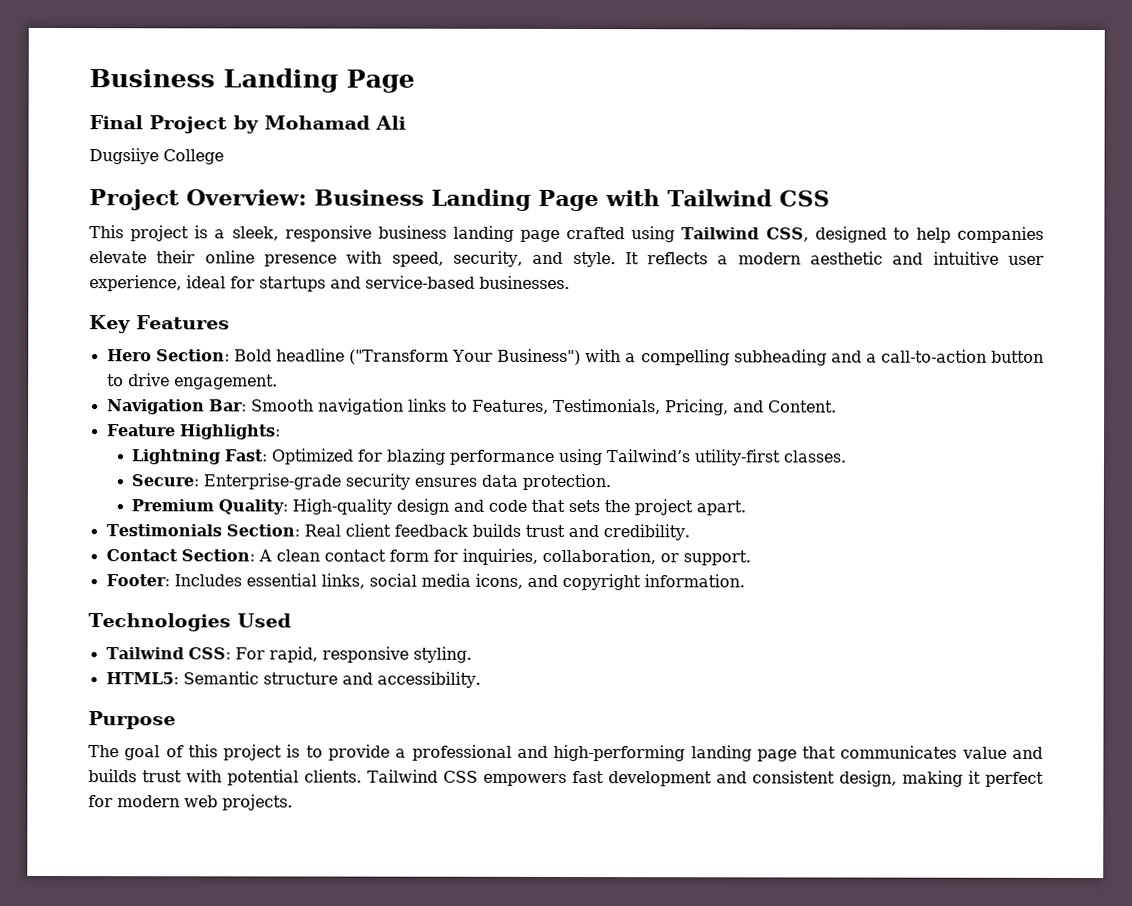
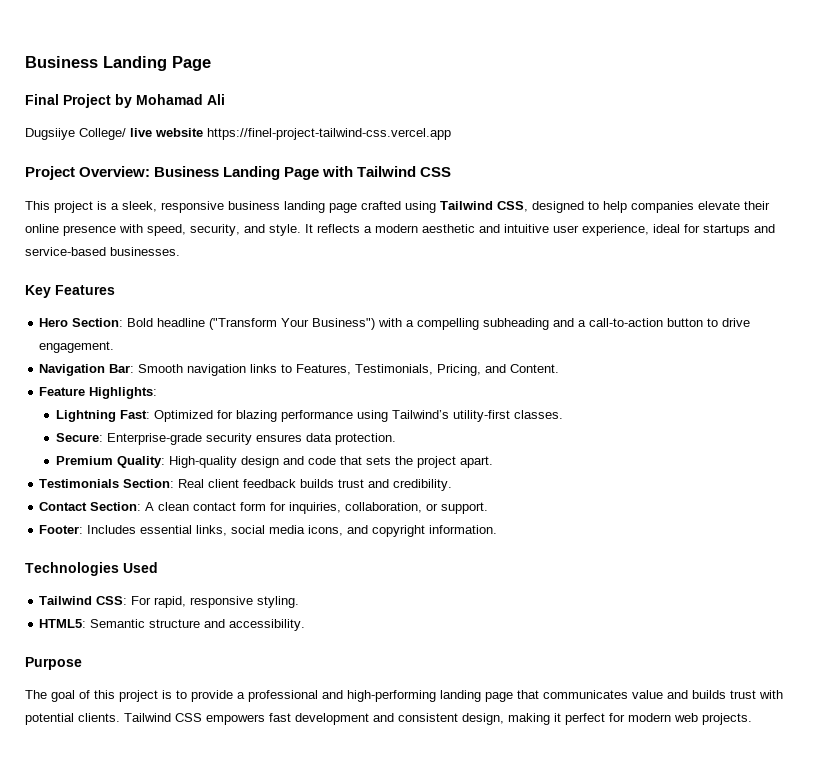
[163,149,224,165] College -> [79,128,451,140] College/ live website https://finel-project-tailwind-css.vercel.app

